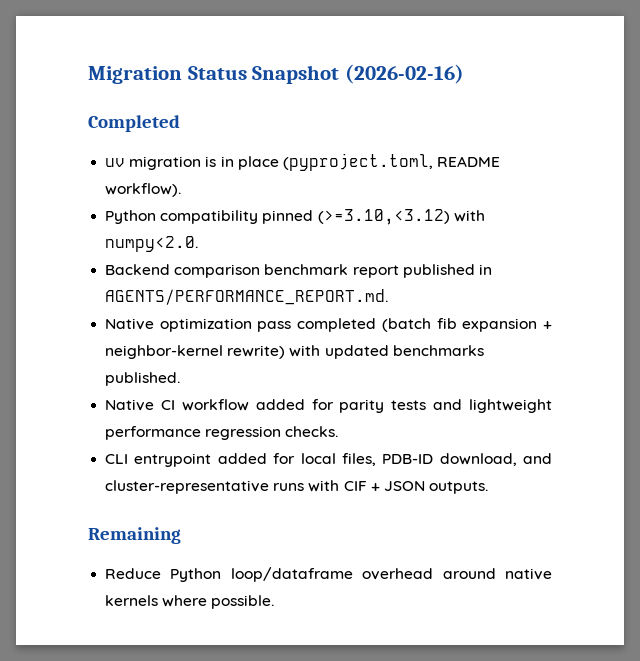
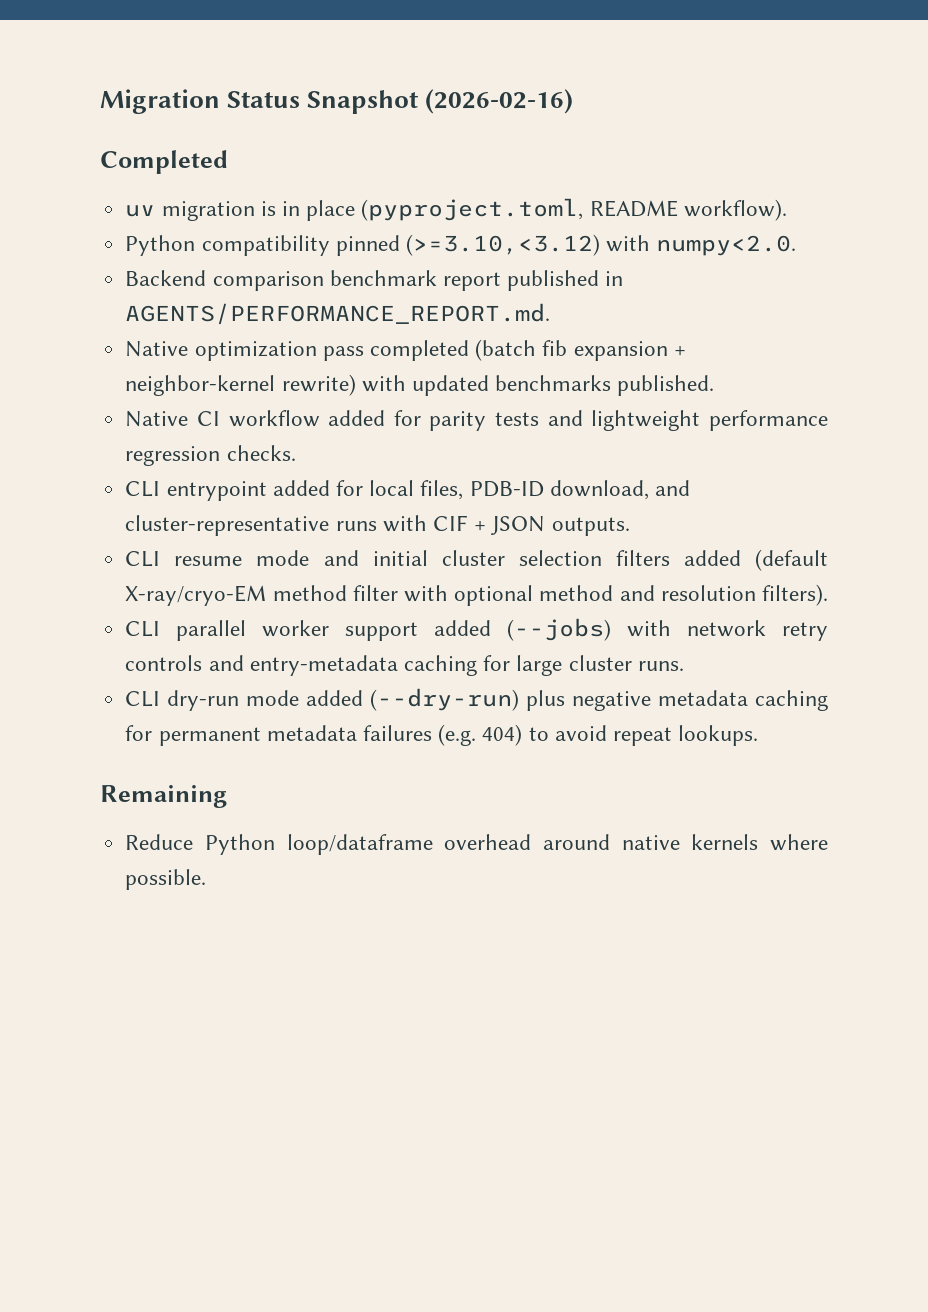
(489, 487) none -> [125,549,829,571] [125,584,828,606] [125,618,828,641] [125,655,684,676] [125,688,828,711] [125,724,759,746] // CLI resume mode and initial cluster selection filters added (default X-ray/cryo-EM method filter with optional method and resolution filters). // CLI parallel worker support added (--jobs) with network retry controls and entry-metadata caching for large cluster runs. // CLI dry-run mode added (--dry-run) plus negative metadata caching for permanent metadata failures (e.g. 404) to avoid repeat lookups.

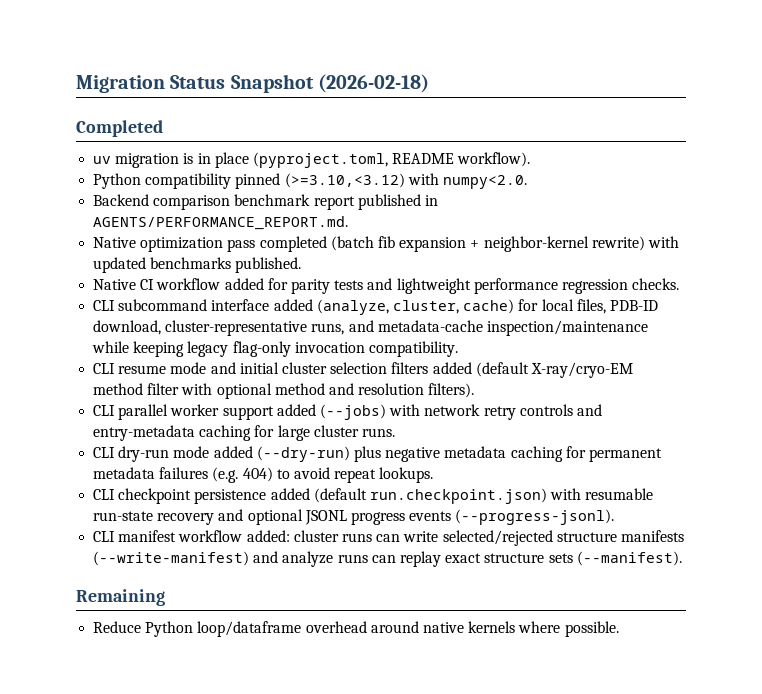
[425,89,574,114] (2026-02-16) -> [317,74,429,93] (2026-02-18)
[166,480,330,501] entrypoint added -> [118,299,515,315] subcommand interface added (analyze, cluster, cache)
[654,480,690,496] [125,515,630,536] and cluster-representative runs with CIF + JSON outputs. -> [165,320,648,336] [92,341,458,357] cluster-representative runs, and metadata-cache inspection/maintenance while keeping legacy flag-only invocation compatibility.
(759, 735) none -> [93,488,654,504] [93,509,615,525] [93,530,684,546] [93,551,682,567] // CLI checkpoint persistence added (default run.checkpoint.json) with resumable run-state recovery and optional JSONL progress events (--progress-jsonl). // CLI manifest workflow added: cluster runs can write selected/rejected structure manifests (--write-manifest) and analyze runs can replay exact structure sets (--manifest).

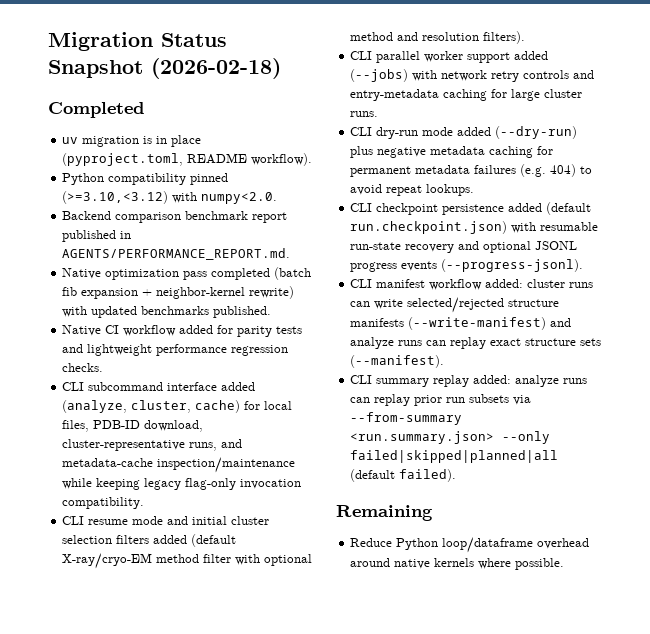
(682, 558) none -> [350,375,588,387] [350,394,532,406] [350,412,463,425] [350,431,551,444] [350,450,559,463] [350,469,457,482] // CLI summary replay added: analyze runs can replay prior run subsets via --from-summary <run.summary.json> --only failed|skipped|planned|all (default failed).

